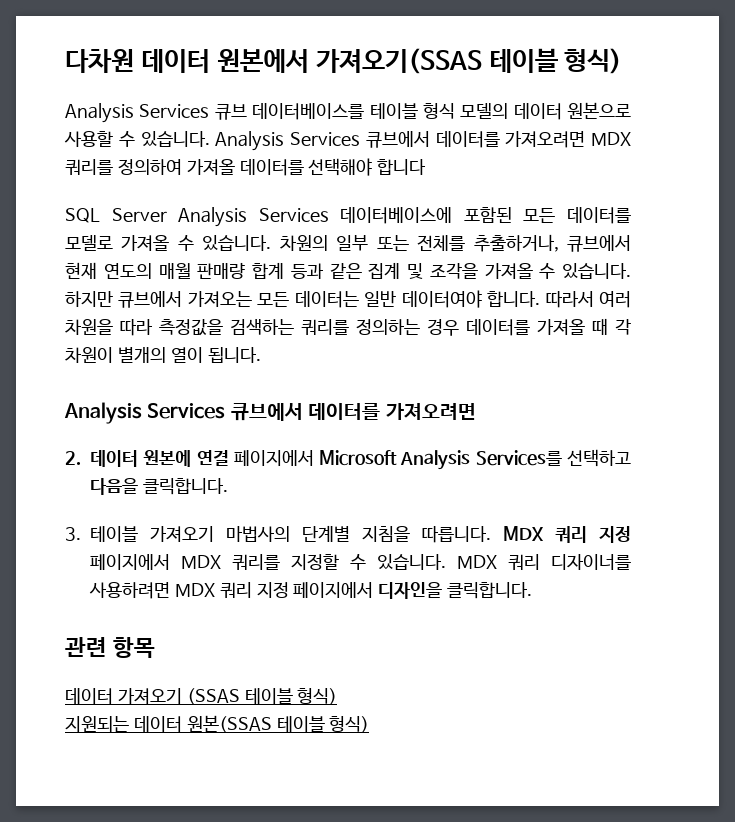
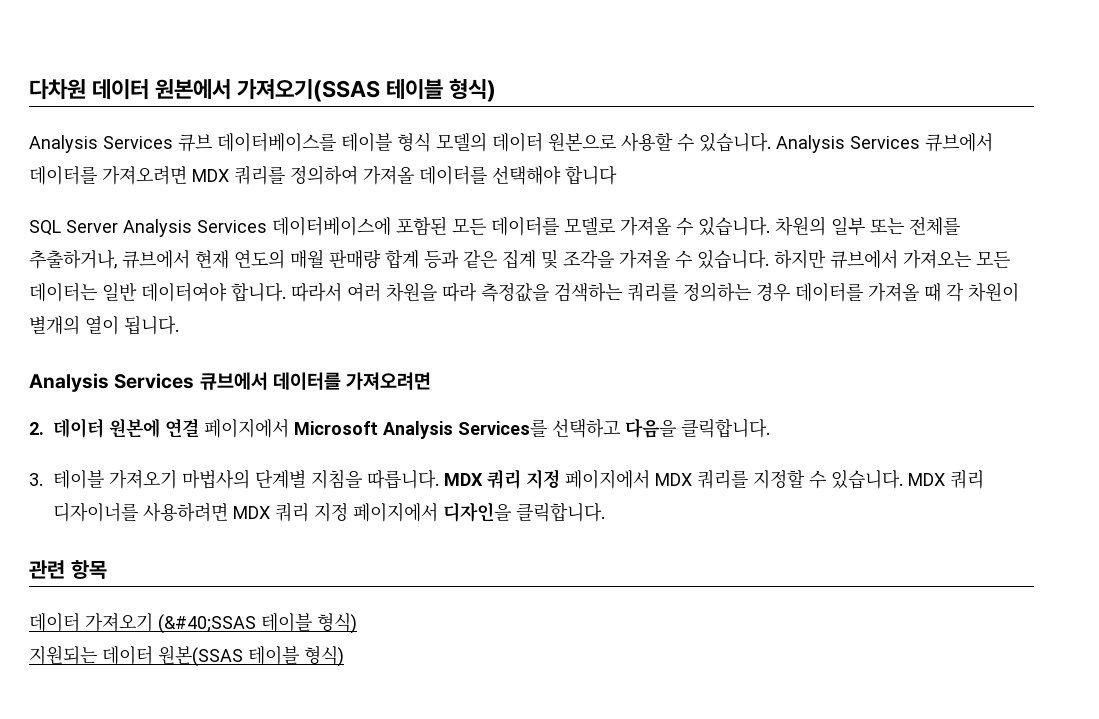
[186,688,240,705] (SSAS -> [158,614,256,634] (&#40;SSAS

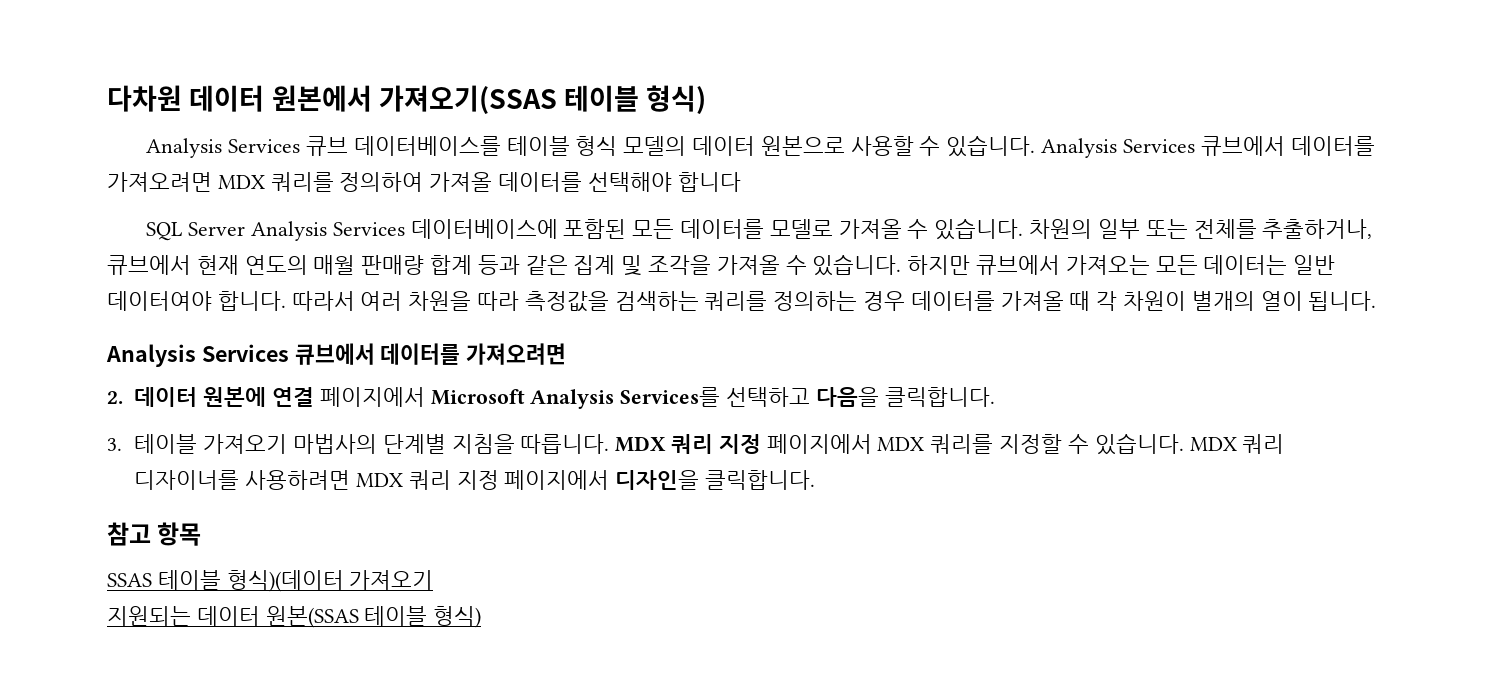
[29,560,65,579] 관련 -> [107,522,151,546] 참고
[29,612,357,634] 데이터 가져오기 (&#40;SSAS 테이블 형식) -> [107,570,434,592] SSAS 테이블 형식)(데이터 가져오기

